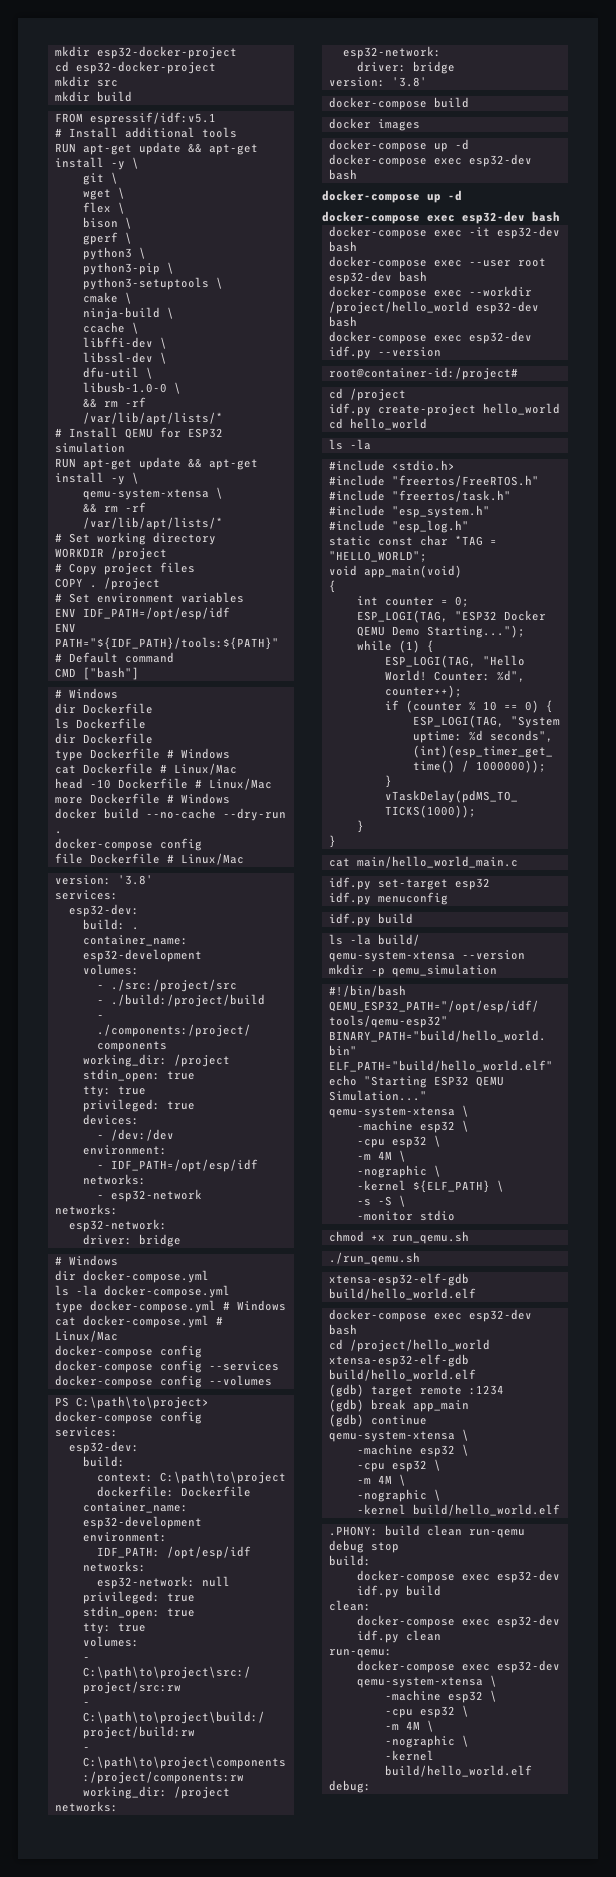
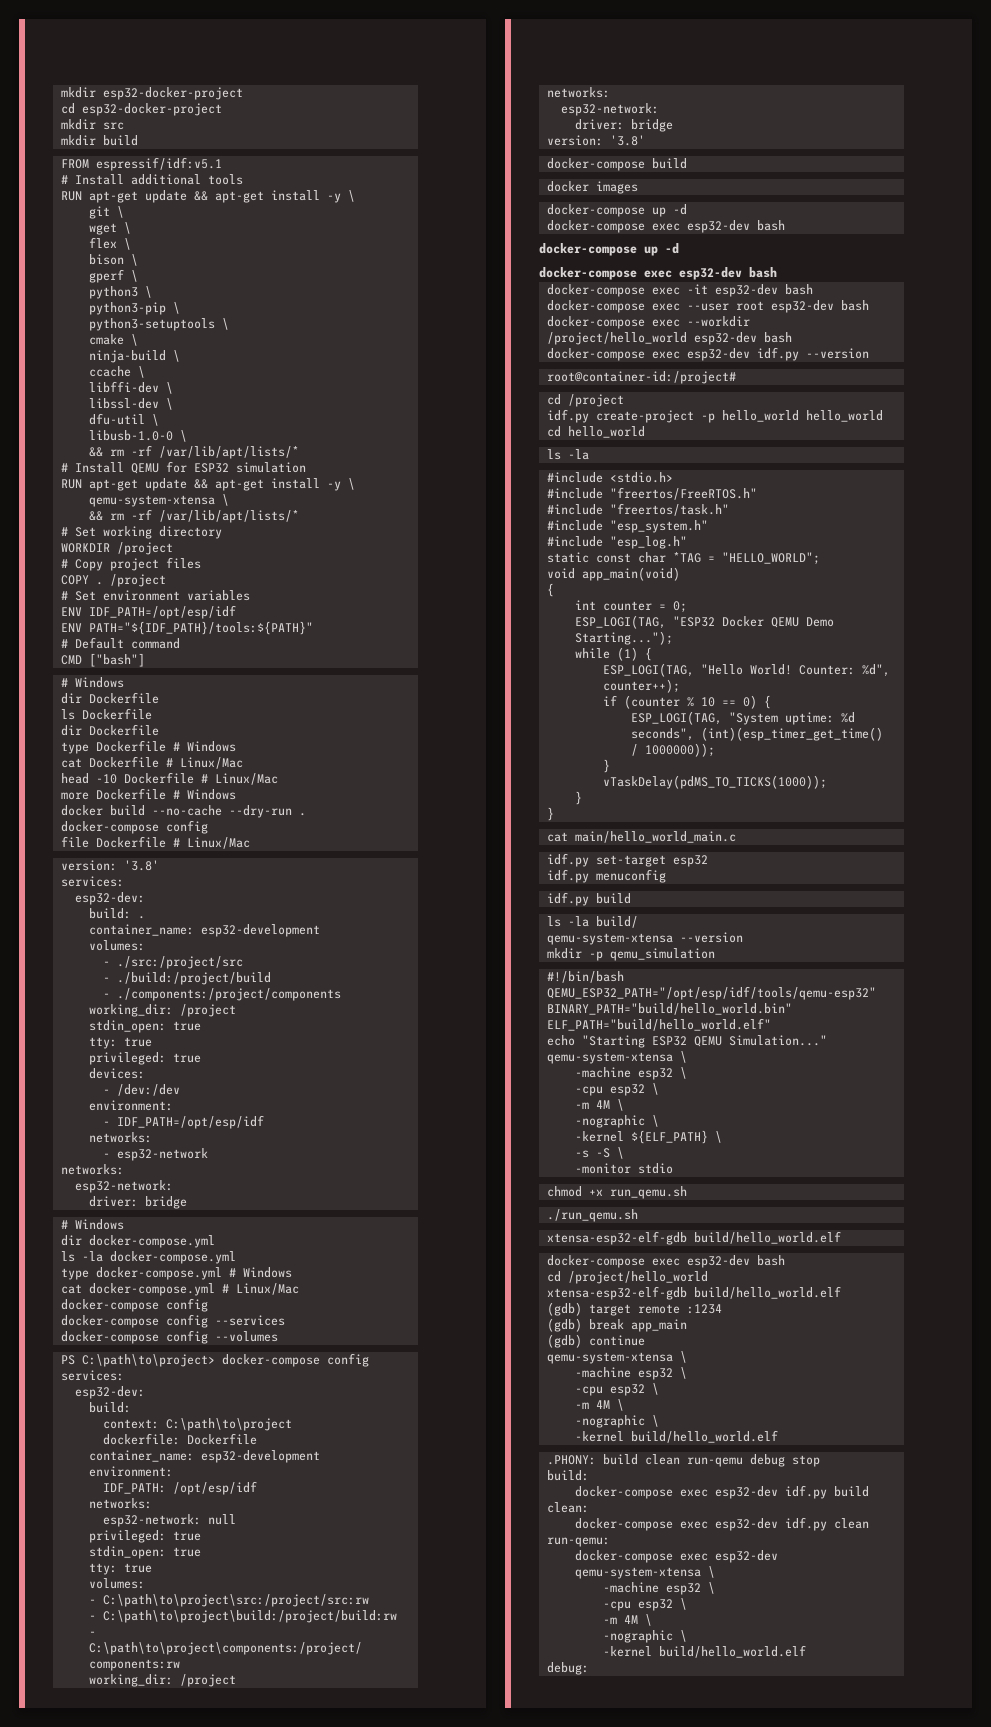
(476, 410) none -> [701,410,800,423] -p hello_world

